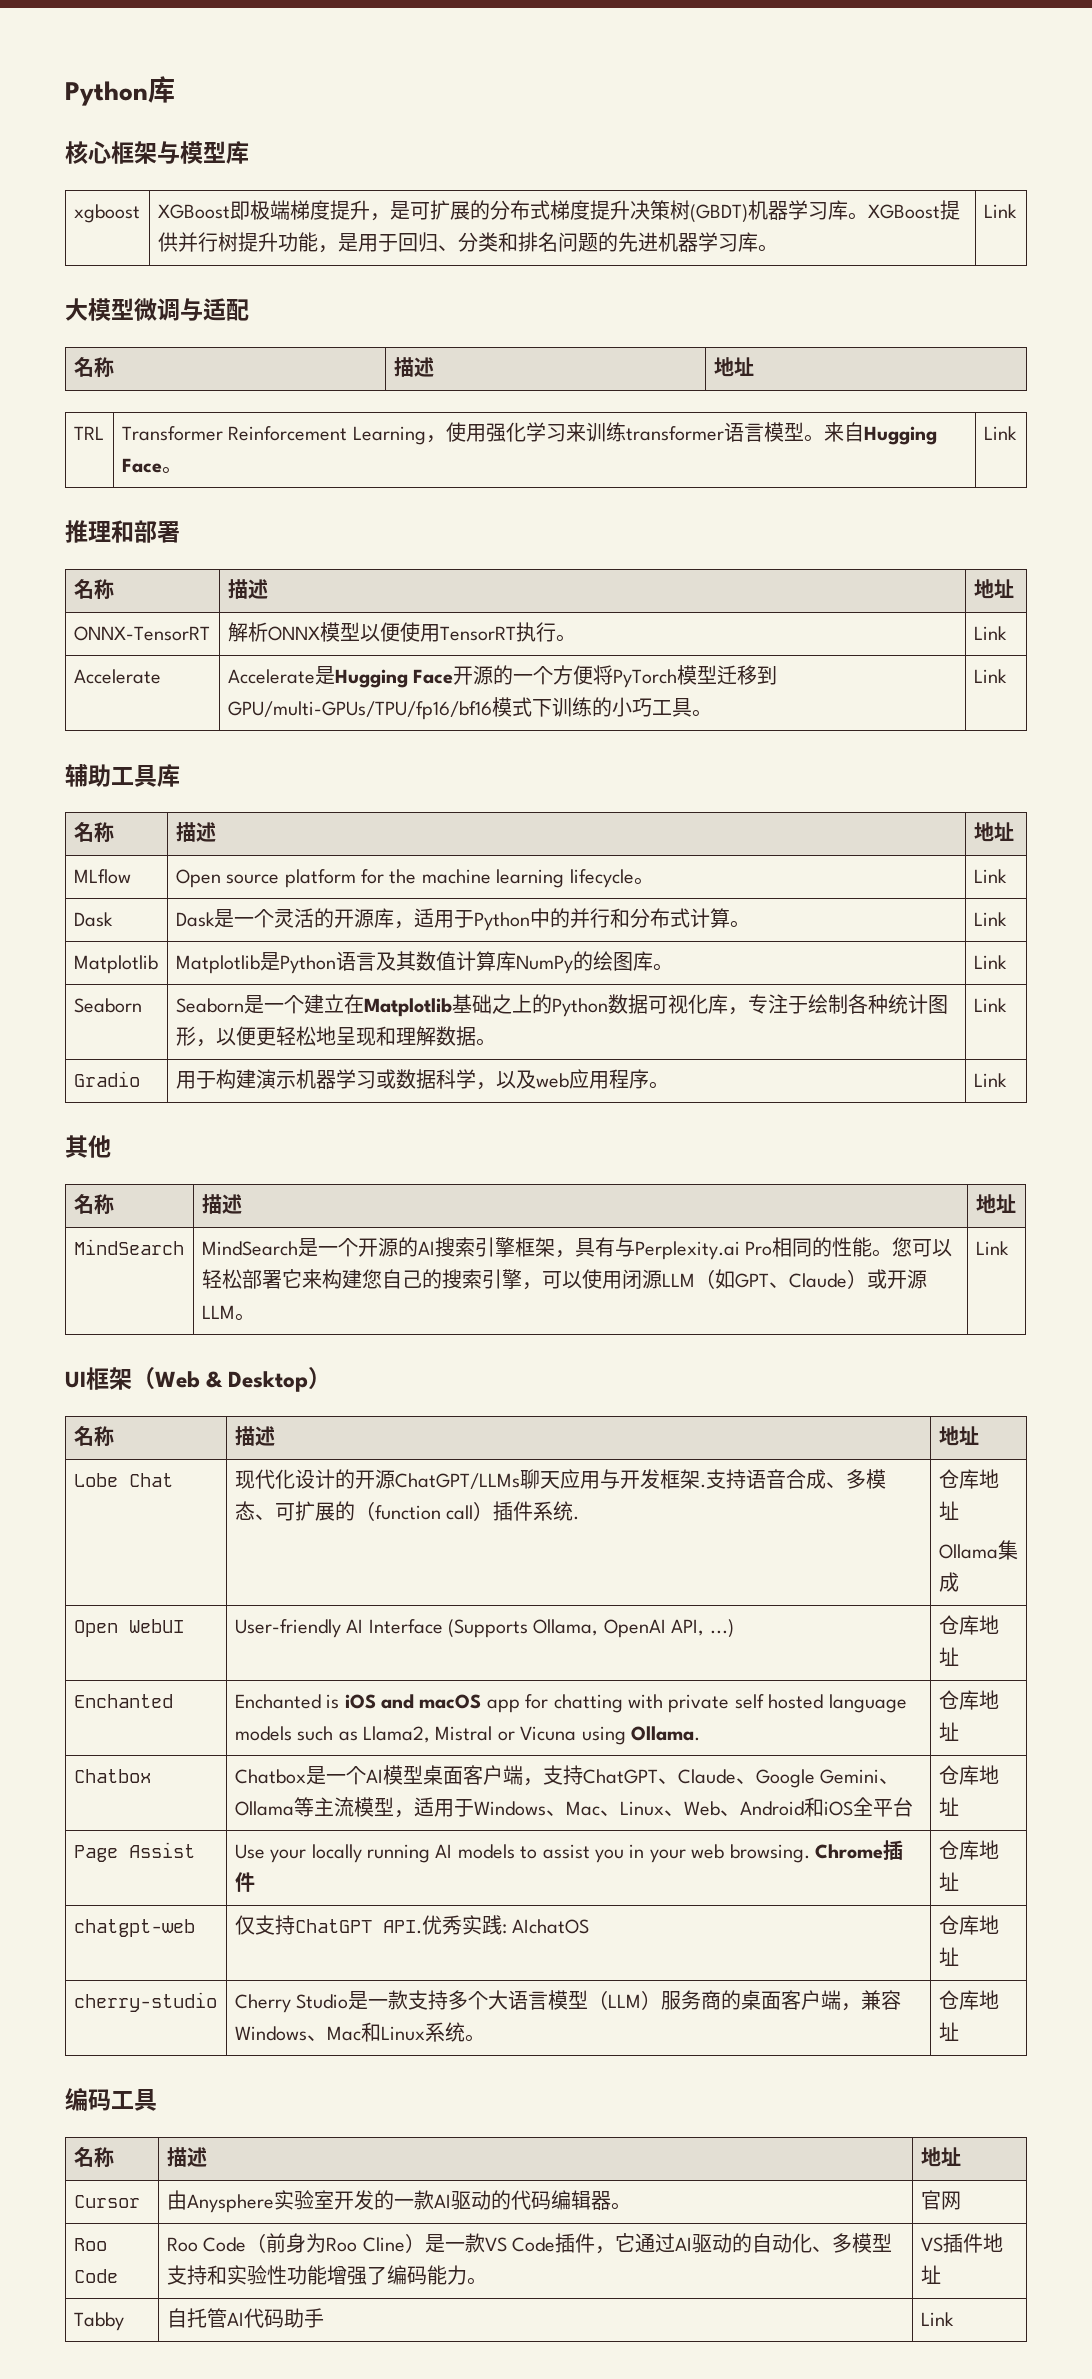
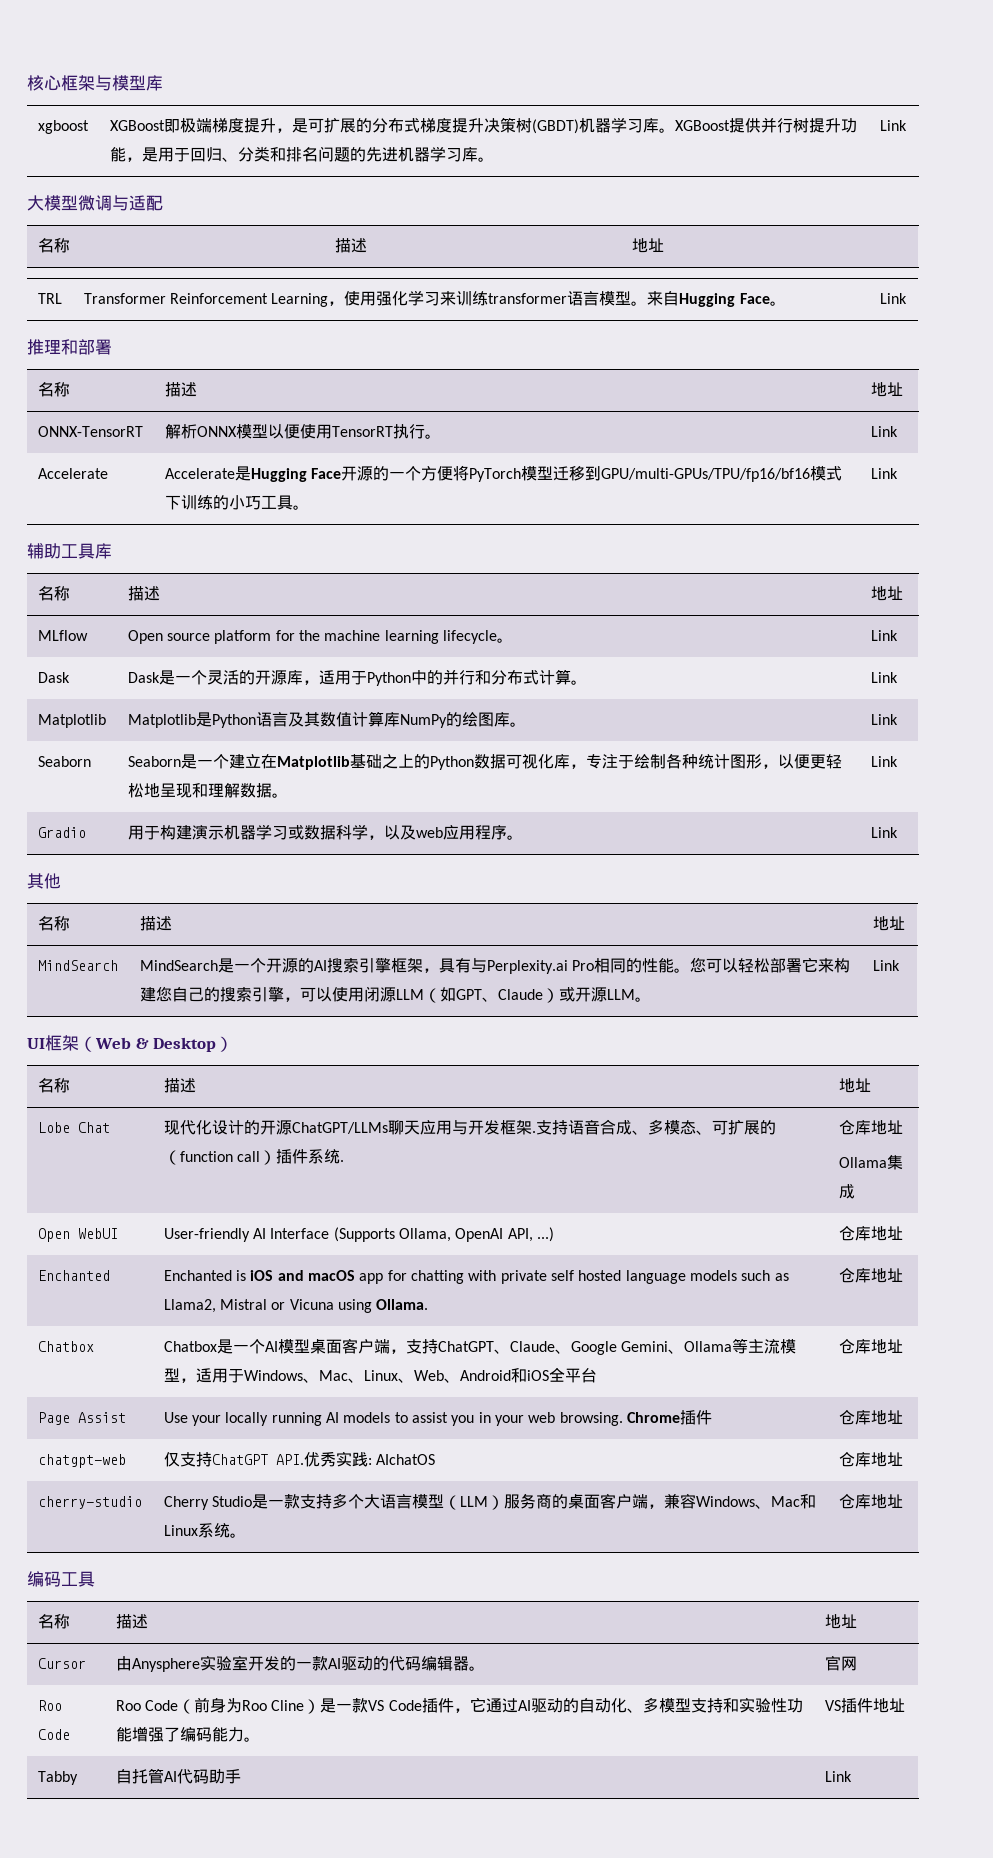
[65,76,175,106] Python库 // -> (27, 83) none

